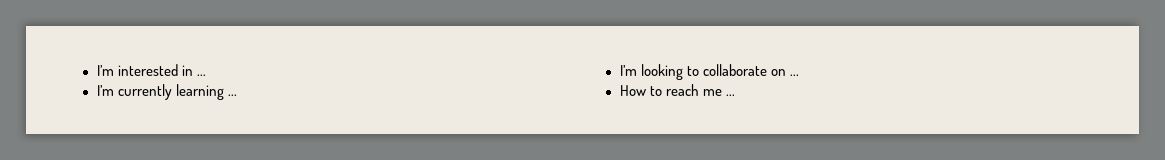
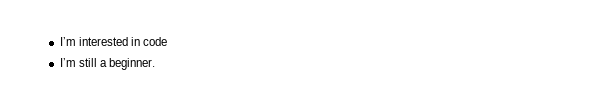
[196,74,206,76] [96,84,237,100] [619,64,799,80] [619,84,735,96] ... // I’m currently learning ... // I’m looking to collaborate on ... // How to reach me ... -> [142,37,167,46] [59,58,155,70] code // I’m still a beginner.

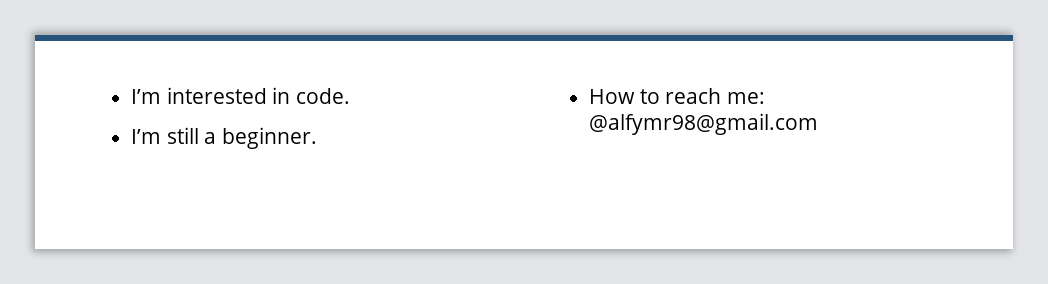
[142,37,167,46] code -> [296,88,351,104] code.
(155, 64) none -> [589,88,766,104] [589,113,819,135] // How to reach me: @alfymr98@gmail.com

